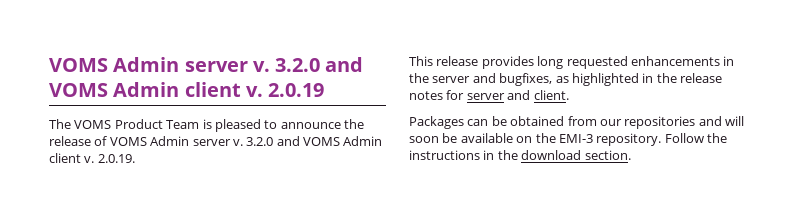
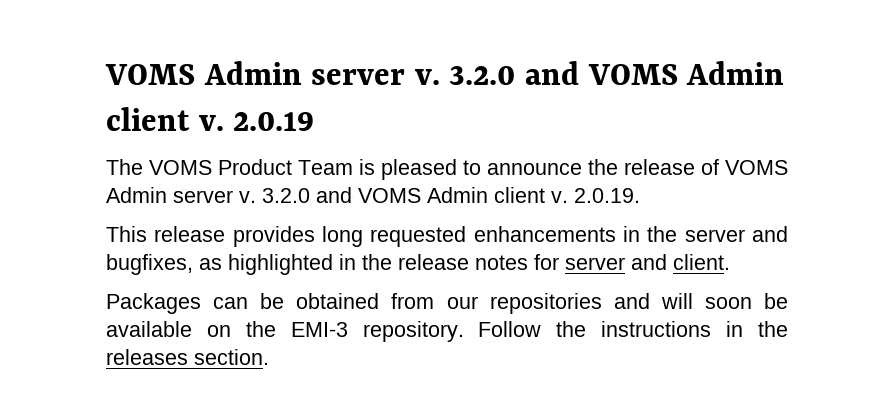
[521,150,582,160] download -> [106,349,188,365] releases

